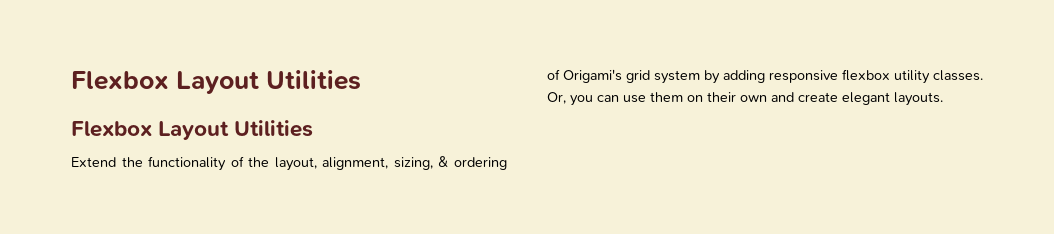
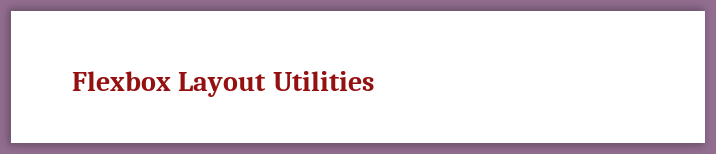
[71,70,362,94] [71,120,314,140] [71,156,507,171] [547,69,983,84] [547,92,943,106] Flexbox Layout Utilities // Flexbox Layout Utilities // Extend the functionality of the layout, alignment, sizing, & ordering of Origami's grid system by adding responsive flexbox utility classes. Or, you can use them on their own and create elegant layouts. -> [72,71,374,97] Flexbox Layout Utilities

